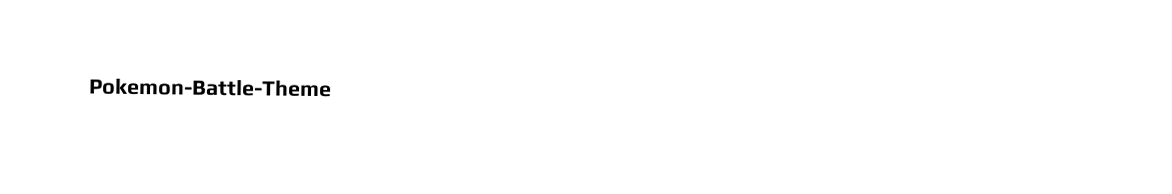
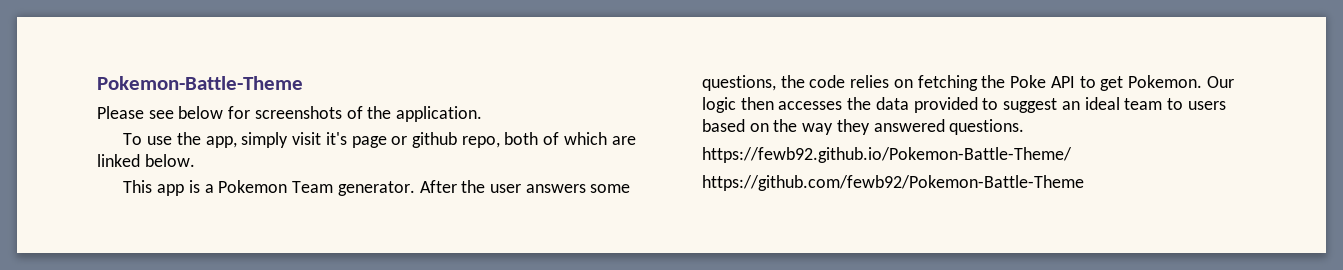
(332, 87) none -> [97,106,483,122] [123,132,636,148] [97,154,195,167] [123,180,631,196] [702,75,1234,91] [702,97,1226,113] [702,119,1025,135] [702,147,1072,163] [702,175,1084,191] // Please see below for screenshots of the application. // To use the app, simply visit it's page or github repo, both of which are linked below. // This app is a Pokemon Team generator. After the user answers some questions, the code relies on fetching the Poke API to get Pokemon. Our logic then accesses the data provided to suggest an ideal team to users based on the way they answered questions. // https://fewb92.github.io/Pokemon-Battle-Theme/ // https://github.com/fewb92/Pokemon-Battle-Theme

